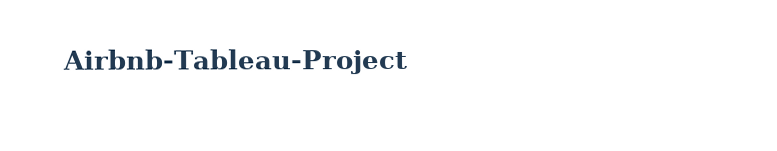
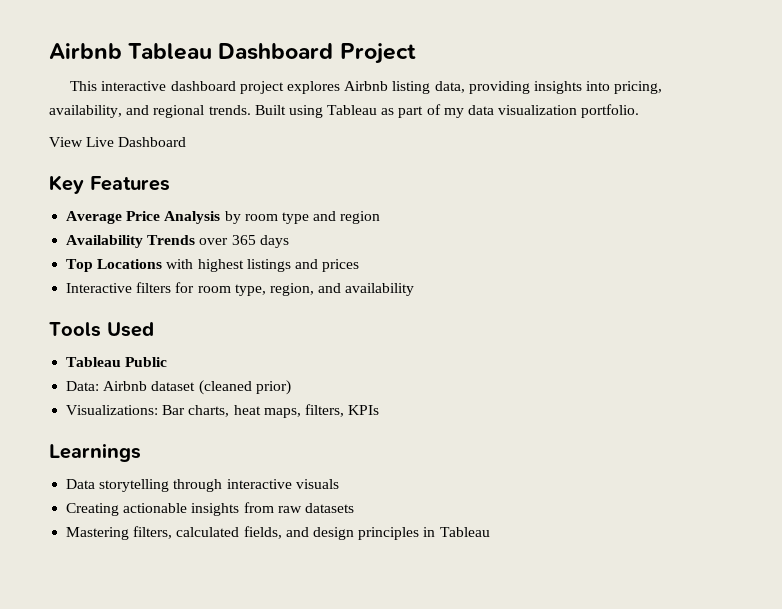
[62,48,407,75] Airbnb-Tableau-Project -> [49,43,416,64] [70,81,663,94] [49,104,640,118] [49,137,187,147] [49,175,170,194] [66,211,381,224] [66,235,289,248] [66,259,360,272] [66,282,415,296] [49,322,154,337] [66,357,168,367] [66,380,291,395] [66,404,380,418] [49,443,141,462] [66,479,339,492] [66,502,354,516] [66,526,490,540] Airbnb Tableau Dashboard Project // This interactive dashboard project explores Airbnb listing data, providing insights into pricing, availability, and regional trends. Built using Tableau as part of my data visualization portfolio. // View Live Dashboard // Key Features // Average Price Analysis by room type and region // Availability Trends over 365 days // Top Locations with highest listings and prices // Interactive filters for room type, region, and availability // Tools Used // Tableau Public // Data: Airbnb dataset (cleaned prior) // Visualizations: Bar charts, heat maps, filters, KPIs // Learnings // Data storytelling through interactive visuals // Creating actionable insights from raw datasets // Mastering filters, calculated fields, and design principles in Tableau

